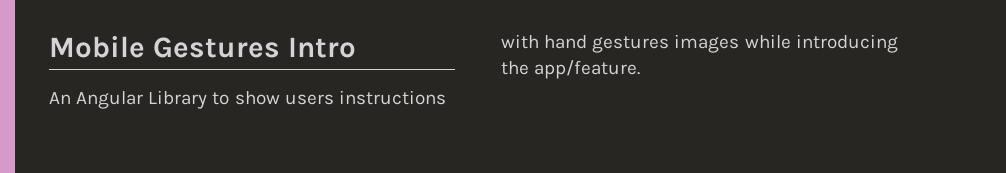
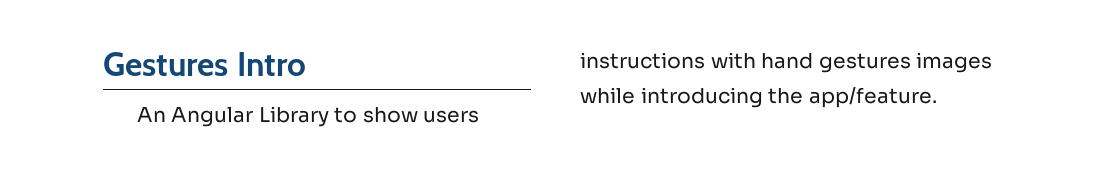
[49,36,145,58] Mobile -> (103, 64) none

